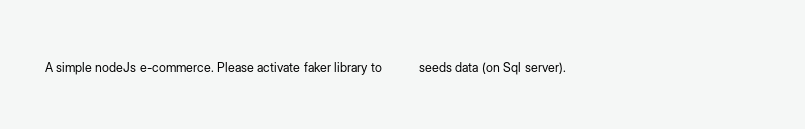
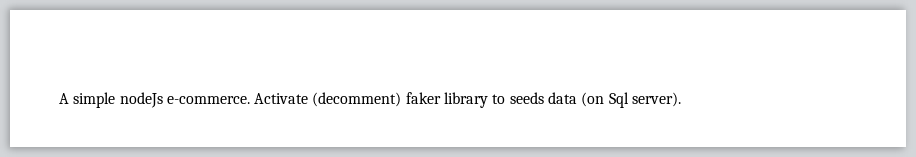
[217,62,301,72] Please activate -> [254,92,402,107] Activate (decomment)

